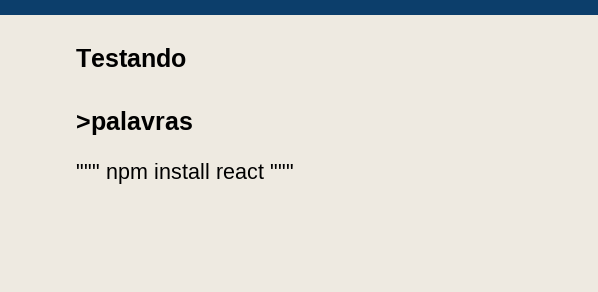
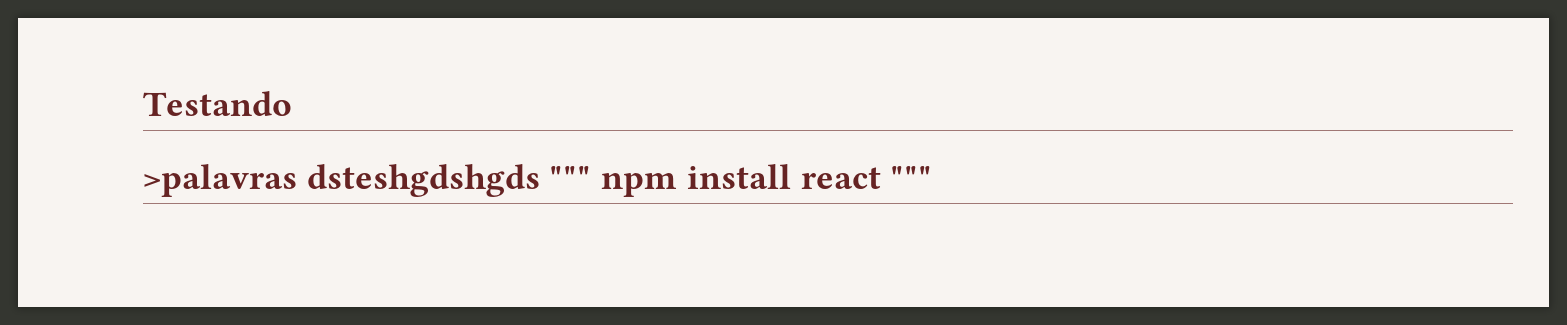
(193, 123) // -> [306,164,540,197] dsteshgdshgds

